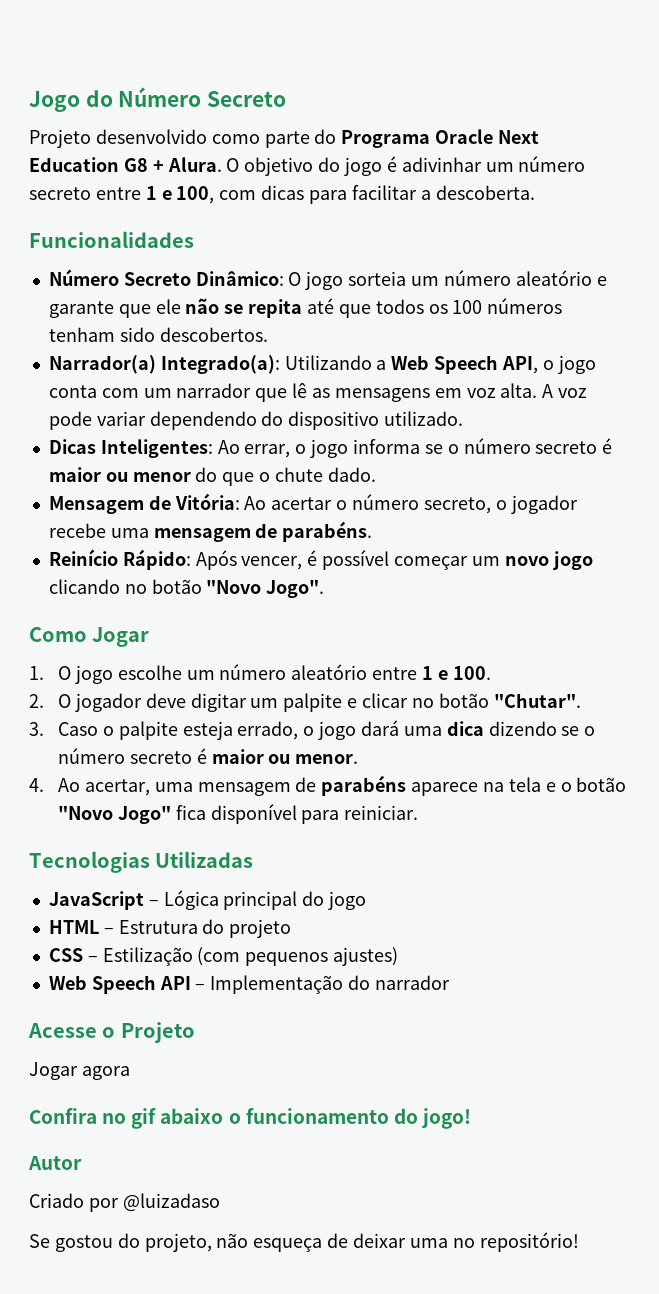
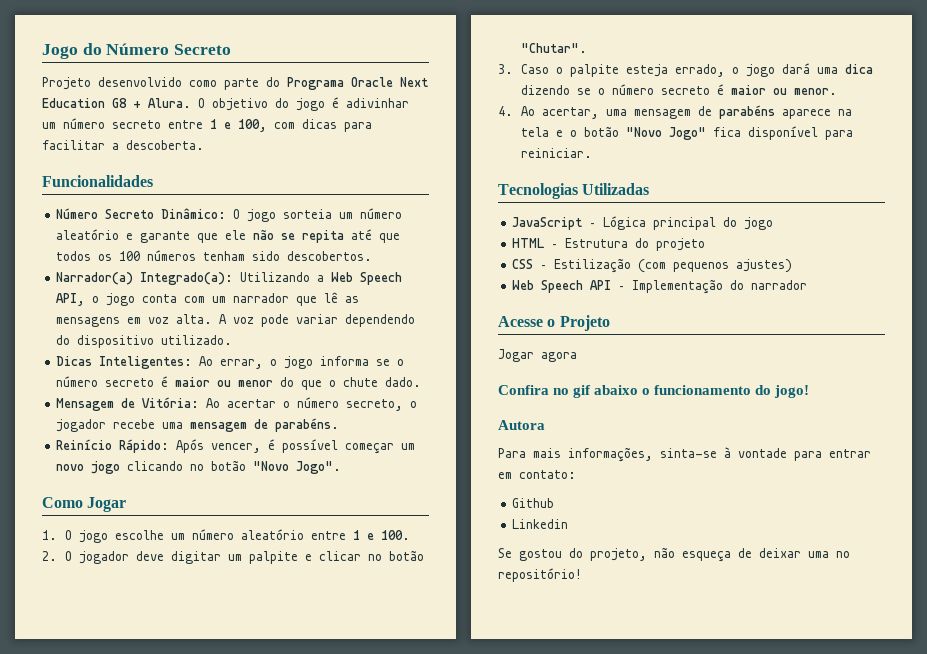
[28,1156,82,1170] [29,1193,220,1212] Autor // Criado por @luizadaso -> [498,420,545,430] [498,447,871,462] [498,470,576,479] [512,498,555,508] [512,519,569,529] Autora // Para mais informações, sinta-se à vontade para entrar em contato: // Github // Linkedin

